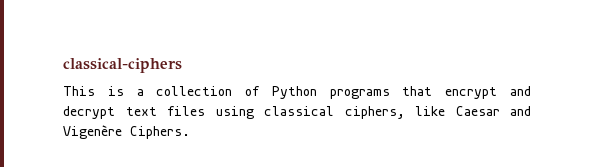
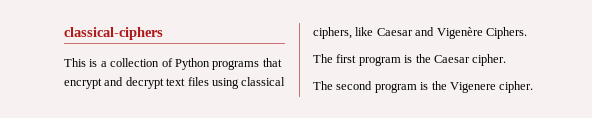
(190, 132) none -> [313,54,507,66] [313,81,534,93] // The first program is the Caesar cipher. // The second program is the Vigenere cipher.

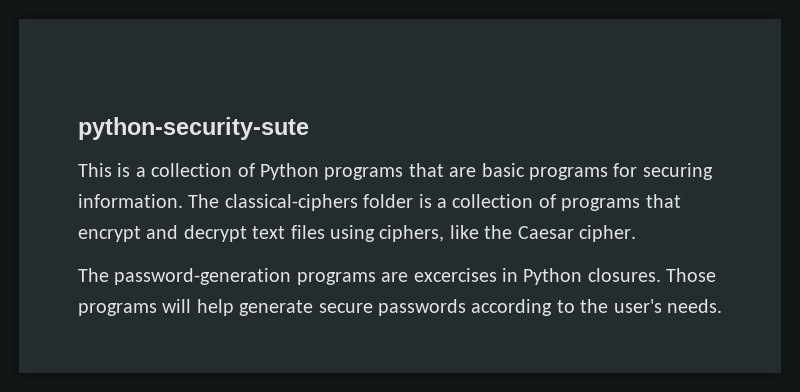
[64,27,163,40] classical-ciphers -> [78,117,309,140] python-security-sute
(282, 62) none -> [449,163,713,180] [78,194,681,211] are basic programs for securing information. The classical-ciphers folder is a collection of programs that
[241,77,286,86] classical -> (375, 233) none
[376,27,527,39] [313,54,507,66] [313,81,534,93] Caesar and Vigenère Ciphers. // The first program is the Caesar cipher. // The second program is the Vigenere cipher. -> [484,225,636,242] [78,268,717,285] [78,299,722,316] the Caesar cipher. // The password-generation programs are excercises in Python closures. Those programs will help generate secure passwords according to the user's needs.

